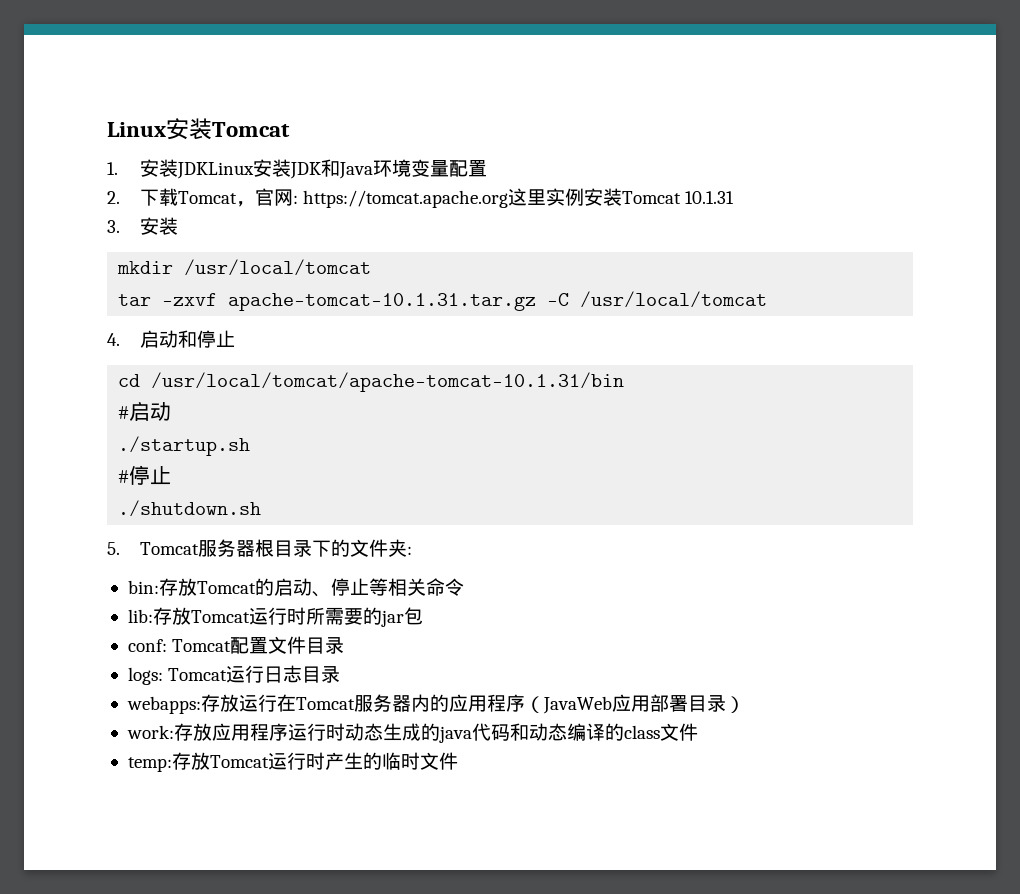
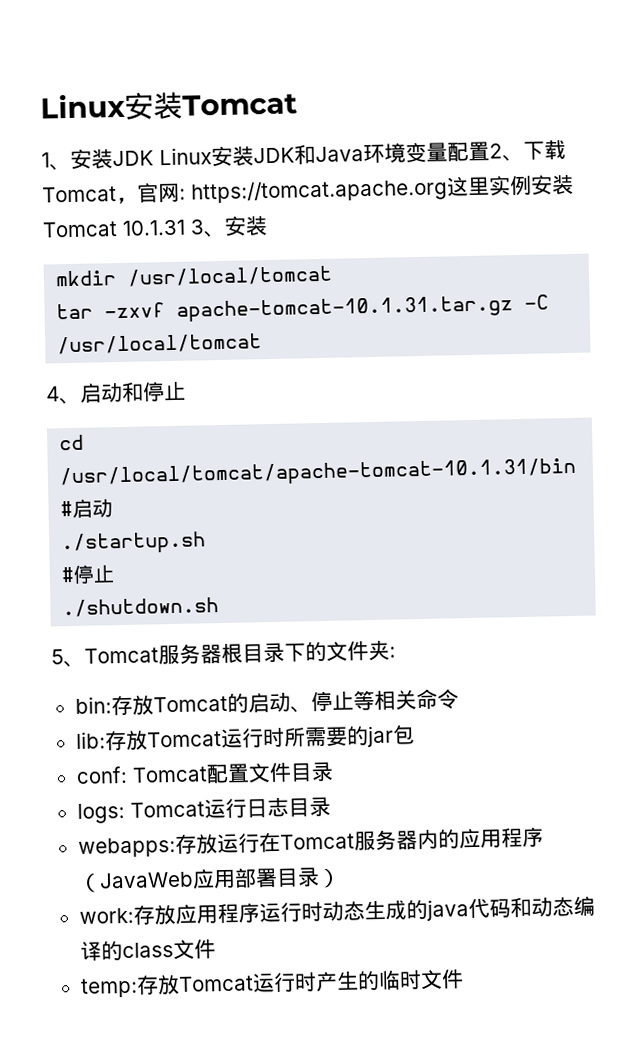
[107,159,254,179] 1.安装JDKLinux -> [41,147,212,171] 1、安装JDK Linux
[107,191,120,204] // 2. -> [489,143,524,162] 2、
[107,220,120,233] // 3. -> [190,219,226,238] 3、
[107,333,120,346] 4. -> [46,386,81,405] 4、
[107,542,120,555] 5. -> [51,649,85,668] 5、

